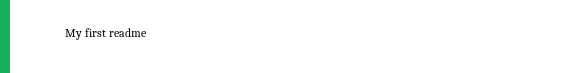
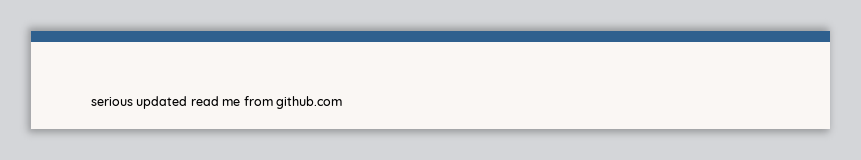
[65,28,148,40] My first readme -> [91,96,342,109] serious updated read me from github.com

